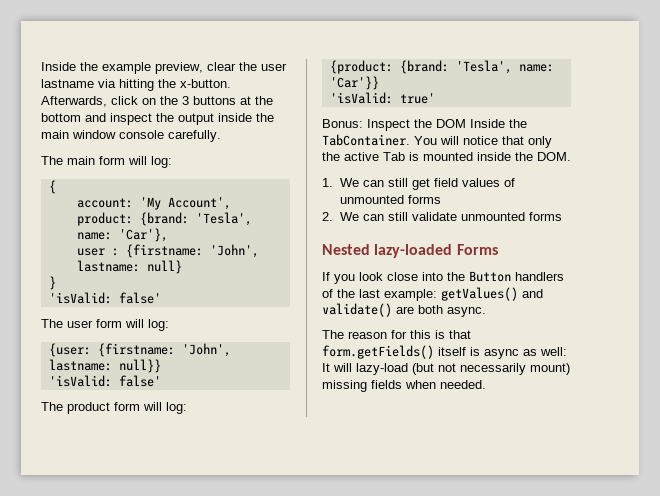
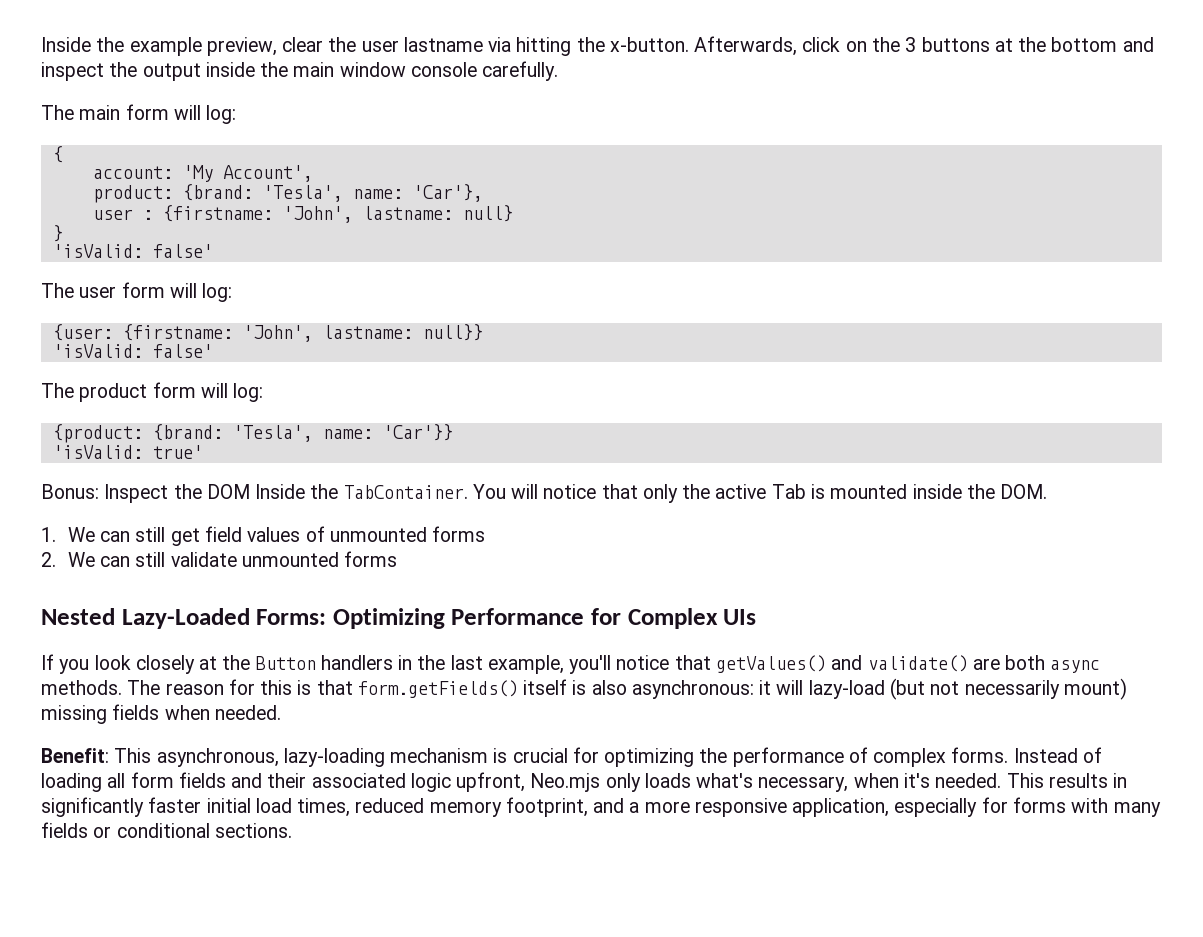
[374,244,498,258] lazy-loaded Forms -> [121,608,757,629] Lazy-Loaded Forms: Optimizing Performance for Complex UIs
[387,272,443,281] close into -> [135,655,218,674] closely at
[322,289,333,298] of -> [398,655,413,670] in
[384,289,437,301] example: -> [487,655,711,674] example, you'll notice that
[447,307,486,317] async. // -> [1050,660,1101,673] [41,680,122,695] async methods.
[484,347,567,359] [322,363,330,372] async as well: It -> [591,680,772,699] also asynchronous: it
(486, 384) none -> [41,747,1102,767] [41,772,1128,792] [41,797,1161,817] [41,822,292,838] // Benefit: This asynchronous, lazy-loading mechanism is crucial for optimizing the performance of complex forms. Instead of loading all form fields and their associated logic upfront, Neo.mjs only loads what's necessary, when it's needed. This results in significantly faster initial load times, reduced memory footprint, and a more responsive application, especially for forms with many fields or conditional sections.

